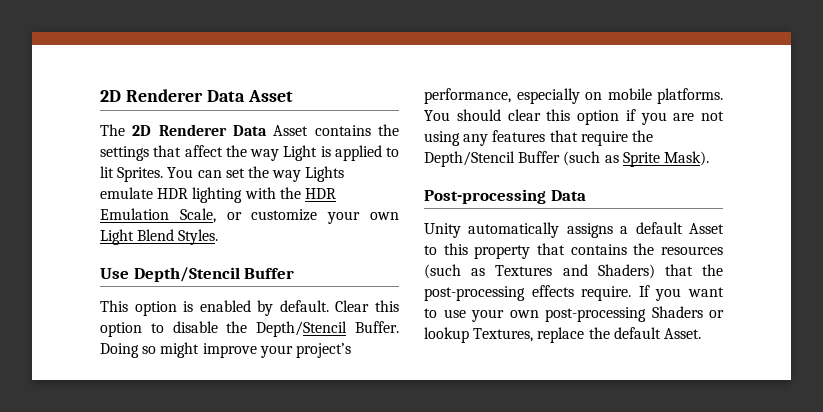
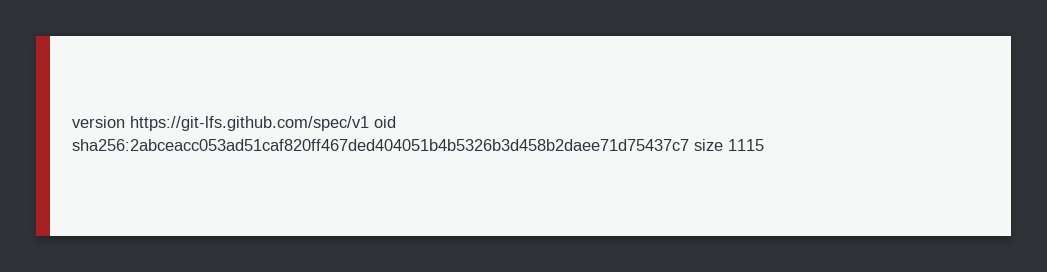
[100,89,293,102] [100,124,399,136] [100,145,399,161] [100,166,345,182] [100,187,336,203] [100,208,399,224] [100,229,219,245] [100,267,295,282] [100,300,399,316] [100,321,399,337] [100,342,351,358] [424,88,723,104] [424,109,724,125] [424,130,653,146] [424,151,709,167] [424,189,586,204] [424,222,724,238] [424,243,723,259] [424,264,723,279] [424,285,724,301] [424,306,724,322] [424,327,701,343] 2D Renderer Data Asset // The 2D Renderer Data Asset contains the settings that affect the way Light is applied to lit Sprites. You can set the way Lights emulate HDR lighting with the HDR Emulation Scale, or customize your own Light Blend Styles. // Use Depth/Stencil Buffer // This option is enabled by default. Clear this option to disable the Depth/Stencil Buffer. Doing so might improve your project’s performance, especially on mobile platforms. You should clear this option if you are not using any features that require the Depth/Stencil Buffer (such as Sprite Mask). // Post-processing Data // Unity automatically assigns a default Asset to this property that contains the resources (such as Textures and Shaders) that the post-processing effects require. If you want to use your own post-processing Shaders or lookup Textures, replace the default Asset. -> [72,116,396,131] [72,139,764,151] version https://git-lfs.github.com/spec/v1 oid sha256:2abceacc053ad51caf820ff467ded404051b4b5326b3d458b2daee71d75437c7 size 1115

